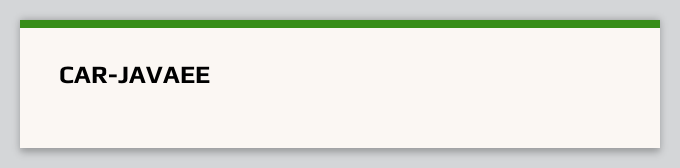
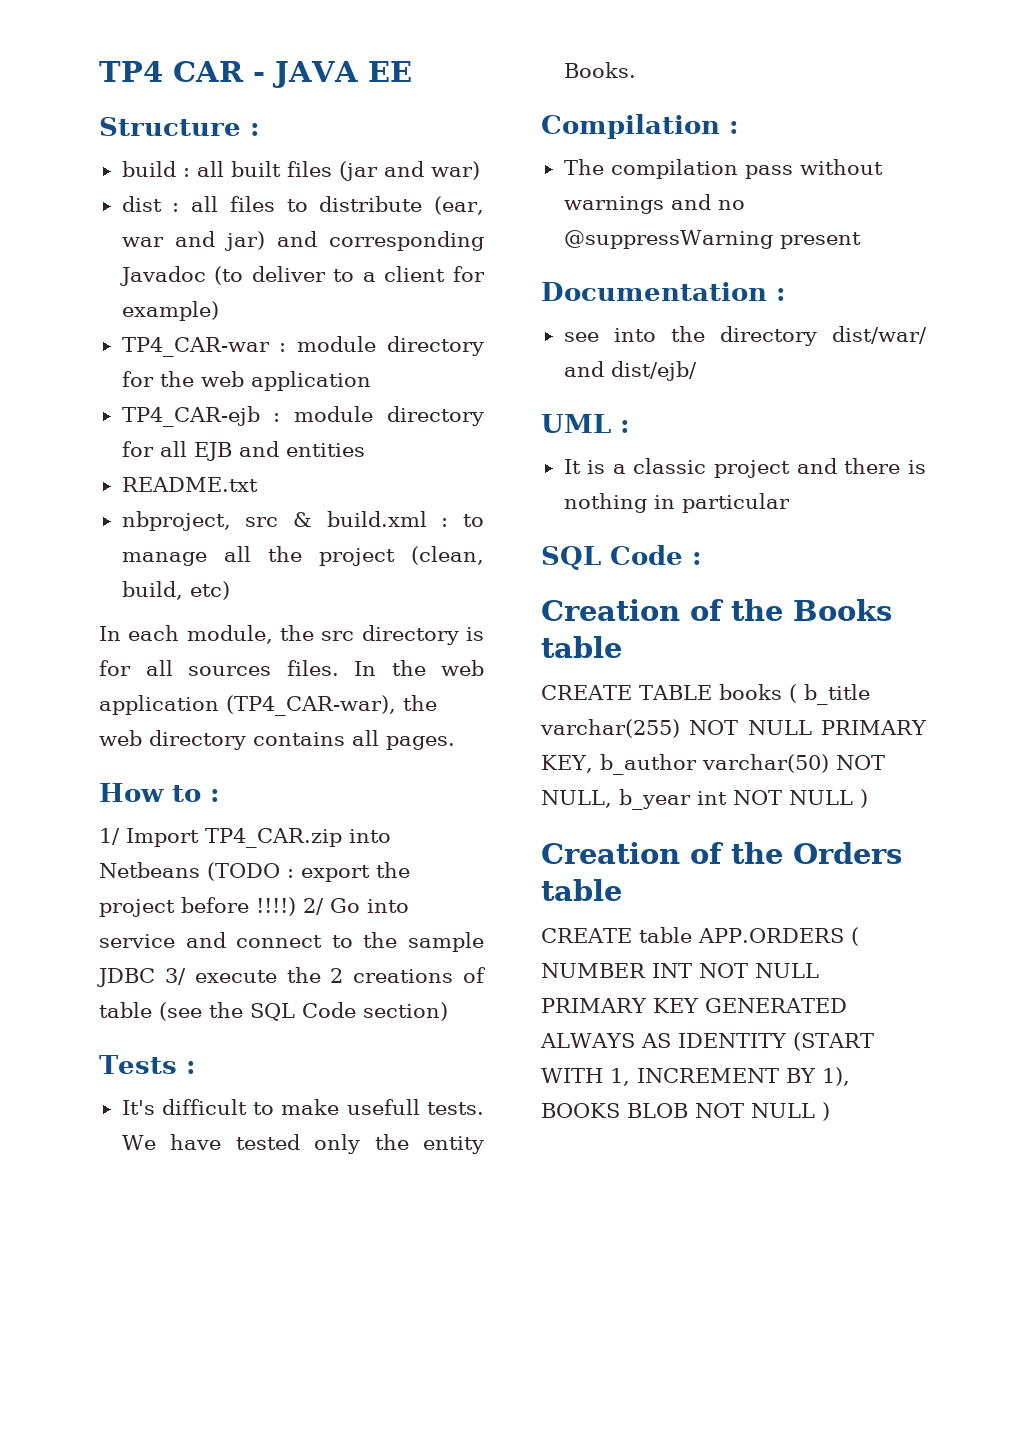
[59,66,210,84] CAR-JAVAEE -> [99,61,412,88] [99,117,260,136] [121,161,480,181] [121,196,485,215] [121,231,484,251] [119,266,485,286] [121,301,219,321] [121,336,484,357] [121,371,371,391] [121,406,484,427] [121,441,365,461] [121,477,258,492] [121,511,484,531] [121,546,484,566] [121,581,230,600] [99,625,484,645] [99,660,484,676] [99,695,437,716] [99,730,455,750] [99,783,220,802] [99,828,391,848] [99,862,410,882] [99,897,409,917] [99,932,484,952] [97,967,486,987] [99,1002,448,1021] [99,1055,196,1074] [121,1099,484,1115] [121,1134,484,1154] [563,62,636,78] [541,114,739,139] [563,159,883,179] [563,194,745,214] [563,230,861,249] [541,282,786,301] [563,326,927,346] [563,361,697,381] [541,414,630,433] [563,458,926,478] [563,493,790,513] [541,545,702,570] [541,599,892,621] [541,636,622,658] [541,684,870,705] [540,719,928,738] [541,754,885,775] [541,789,868,810] [541,842,902,864] [541,879,622,901] [541,927,859,946] [541,963,819,978] [541,998,847,1013] [540,1032,874,1051] [541,1067,850,1086] [541,1102,830,1121] TP4 CAR - JAVA EE // Structure : // build : all built files (jar and war) // dist : all files to distribute (ear, war and jar) and corresponding Javadoc (to deliver to a client for example) // TP4_CAR-war : module directory for the web application // TP4_CAR-ejb : module directory for all EJB and entities // README.txt // nbproject, src & build.xml : to manage all the project (clean, build, etc) // In each module, the src directory is for all sources files. In the web application (TP4_CAR-war), the web directory contains all pages. // How to : // 1/ Import TP4_CAR.zip into Netbeans (TODO : export the project before !!!!) 2/ Go into service and connect to the sample JDBC 3/ execute the 2 creations of table (see the SQL Code section) // Tests : // It's difficult to make usefull tests. We have tested only the entity Books. // Compilation : // The compilation pass without warnings and no @suppressWarning present // Documentation : // see into the directory dist/war/ and dist/ejb/ // UML : // It is a classic project and there is nothing in particular // SQL Code : // Creation of the Books table // CREATE TABLE books ( b_title varchar(255) NOT NULL PRIMARY KEY, b_author varchar(50) NOT NULL, b_year int NOT NULL ) // Creation of the Orders table // CREATE table APP.ORDERS ( NUMBER INT NOT NULL PRIMARY KEY GENERATED ALWAYS AS IDENTITY (START WITH 1, INCREMENT BY 1), BOOKS BLOB NOT NULL )

